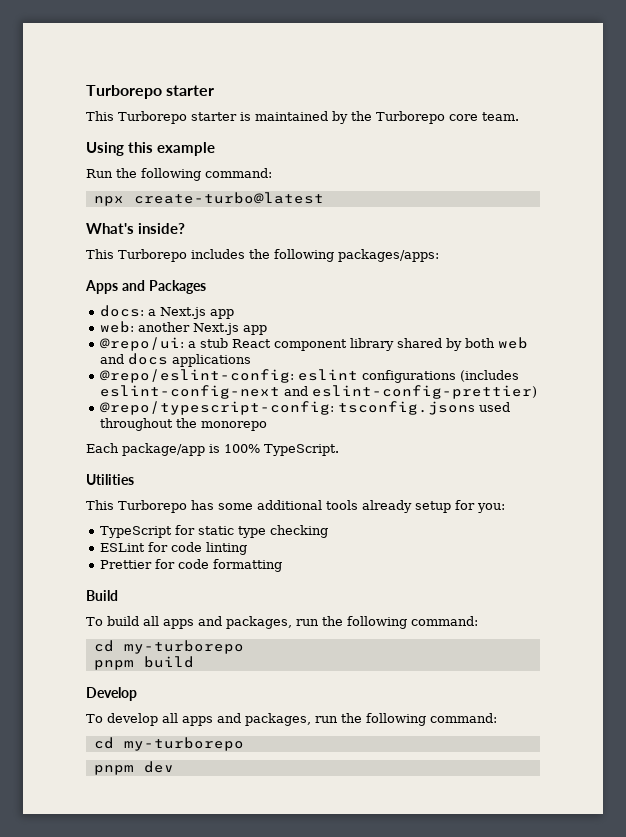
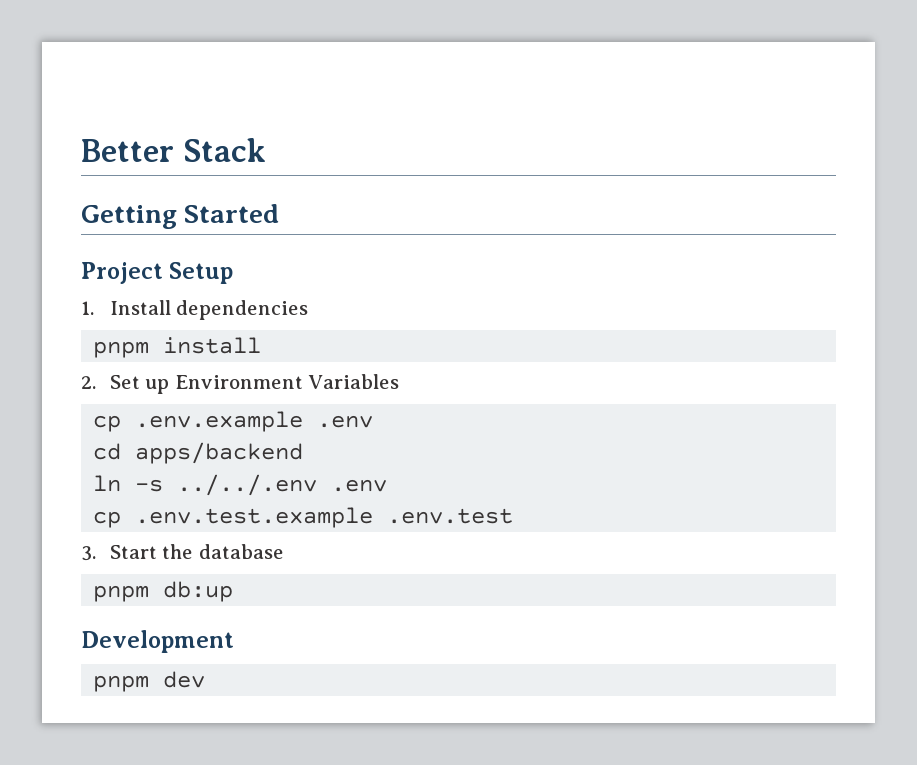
[86,85,215,99] [86,111,519,124] [86,142,215,156] [86,168,272,181] [93,192,324,206] [86,223,185,234] [86,249,439,262] [85,280,206,294] [100,305,235,319] [100,321,268,335] [100,337,529,351] [100,353,252,367] [100,369,520,383] [100,385,538,399] [100,401,511,415] [100,418,268,431] [86,443,339,456] [86,474,134,485] [86,500,505,513] [100,525,329,538] [100,542,248,555] [100,559,283,572] [86,590,118,601] [86,616,478,629] [93,640,244,654] [93,656,194,670] [86,687,137,701] [86,713,497,726] [93,737,244,751] Turborepo starter // This Turborepo starter is maintained by the Turborepo core team. // Using this example // Run the following command: // npx create-turbo@latest // What's inside? // This Turborepo includes the following packages/apps: // Apps and Packages // docs: a Next.js app // web: another Next.js app // @repo/ui: a stub React component library shared by both web and docs applications // @repo/eslint-config: eslint configurations (includes eslint-config-next and eslint-config-prettier) // @repo/typescript-config: tsconfig.jsons used throughout the monorepo // Each package/app is 100% TypeScript. // Utilities // This Turborepo has some additional tools already setup for you: // TypeScript for static type checking // ESLint for code linting // Prettier for code formatting // Build // To build all apps and packages, run the following command: // cd my-turborepo // pnpm build // Develop // To develop all apps and packages, run the following command: // cd my-turborepo -> [81,138,266,162] [81,204,280,229] [81,262,234,284] [81,300,309,320] [93,337,262,358] [81,374,400,394] [93,411,374,432] [93,442,304,464] [93,474,388,496] [93,507,514,528] [81,544,284,561] [93,581,234,602] [81,630,234,653] Better Stack // Getting Started // Project Setup // 1. Install dependencies // pnpm install // 2. Set up Environment Variables // cp .env.example .env // cd apps/backend // ln -s ../../.env .env // cp .env.test.example .env.test // 3. Start the database // pnpm db:up // Development

